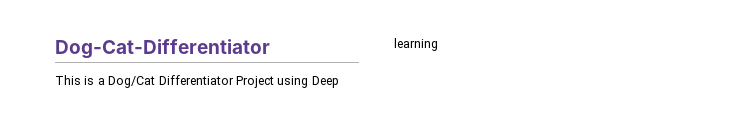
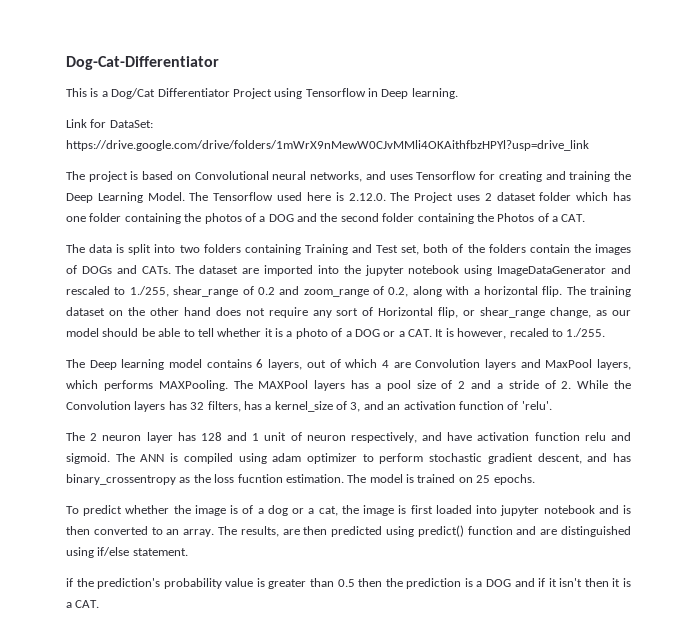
[311,76,339,88] [394,38,438,51] Deep learning -> [305,88,458,99] [66,119,153,128] [66,140,589,151] [66,171,632,182] [66,192,631,203] [66,213,586,224] [66,244,631,255] [66,265,631,276] [66,286,631,297] [66,307,631,318] [66,328,606,339] [66,359,631,370] [66,380,631,391] [66,401,552,412] [66,432,631,443] [66,453,631,464] [66,474,535,485] [66,505,631,516] [66,525,632,537] [66,547,188,558] [66,578,631,589] [66,600,100,608] Tensorflow in Deep learning. // Link for DataSet: https://drive.google.com/drive/folders/1mWrX9nMewW0CJvMMli4OKAithfbzHPYl?usp=drive_link // The project is based on Convolutional neural networks, and uses Tensorflow for creating and training the Deep Learning Model. The Tensorflow used here is 2.12.0. The Project uses 2 dataset folder which has one folder containing the photos of a DOG and the second folder containing the Photos of a CAT. // The data is split into two folders containing Training and Test set, both of the folders contain the images of DOGs and CATs. The dataset are imported into the jupyter notebook using ImageDataGenerator and rescaled to 1./255, shear_range of 0.2 and zoom_range of 0.2, along with a horizontal flip. The training dataset on the other hand does not require any sort of Horizontal flip, or shear_range change, as our model should be able to tell whether it is a photo of a DOG or a CAT. It is however, recaled to 1./255. // The Deep learning model contains 6 layers, out of which 4 are Convolution layers and MaxPool layers, which performs MAXPooling. The MAXPool layers has a pool size of 2 and a stride of 2. While the Convolution layers has 32 filters, has a kernel_size of 3, and an activation function of 'relu'. // The 2 neuron layer has 128 and 1 unit of neuron respectively, and have activation function relu and sigmoid. The ANN is compiled using adam optimizer to perform stochastic gradient descent, and has binary_crossentropy as the loss fucntion estimation. The model is trained on 25 epochs. // To predict whether the image is of a dog or a cat, the image is first loaded into jupyter notebook and is then converted to an array. The results, are then predicted using predict() function and are distinguished using if/else statement. // if the prediction's probability value is greater than 0.5 then the prediction is a DOG and if it isn't then it is a CAT.

